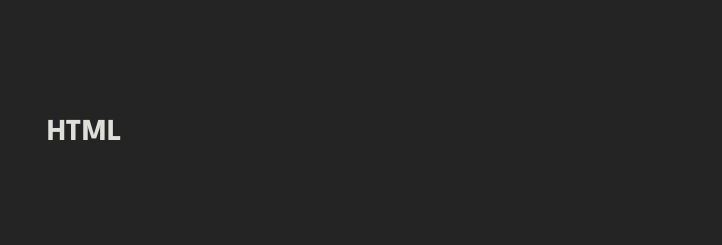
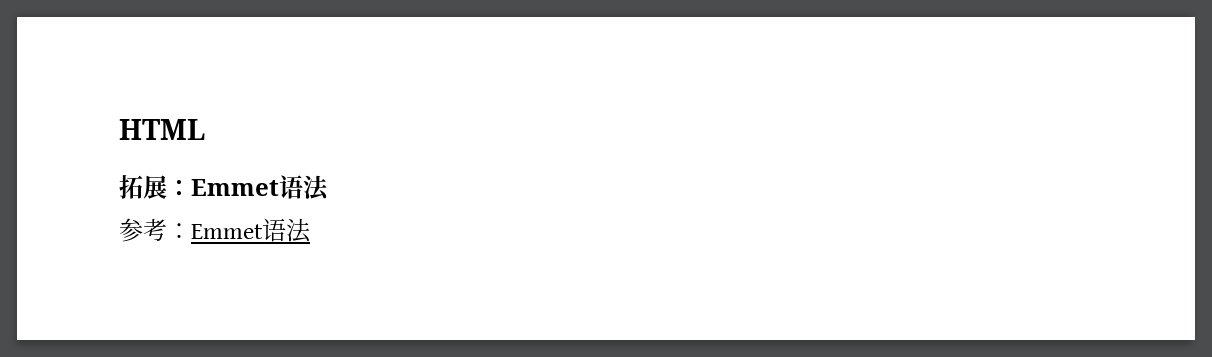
(122, 129) none -> [119,175,329,201] [119,218,311,243] // 拓展：Emmet语法 // 参考：Emmet语法

